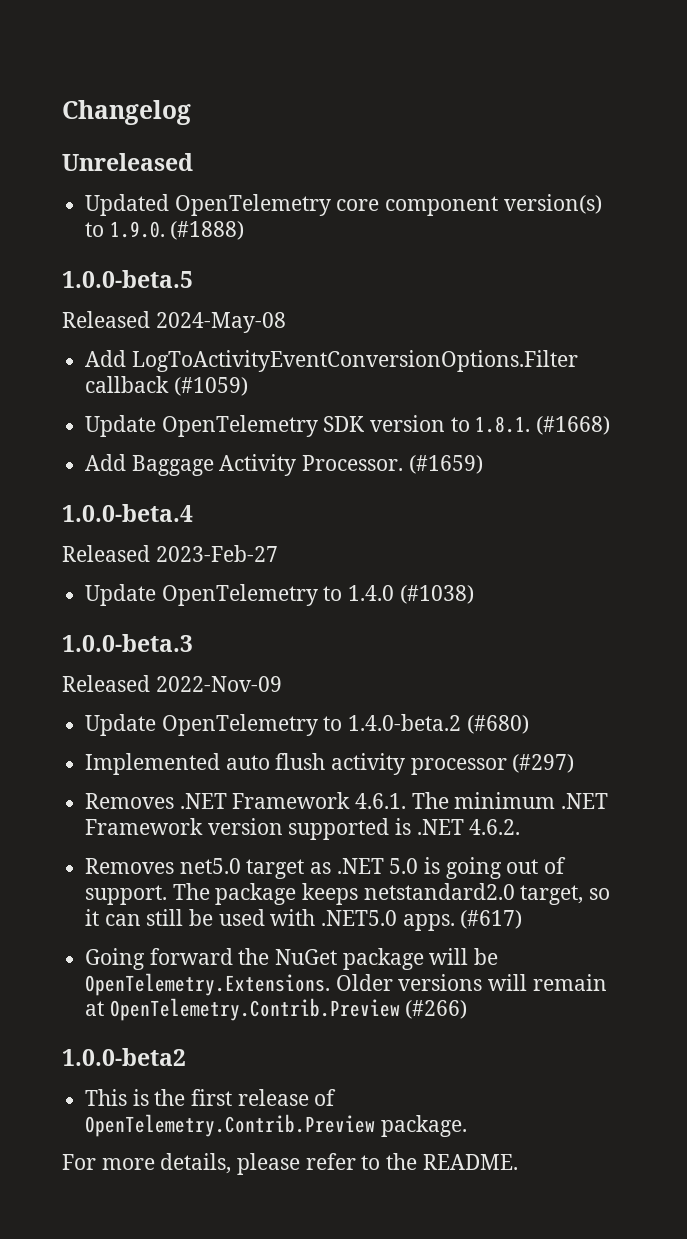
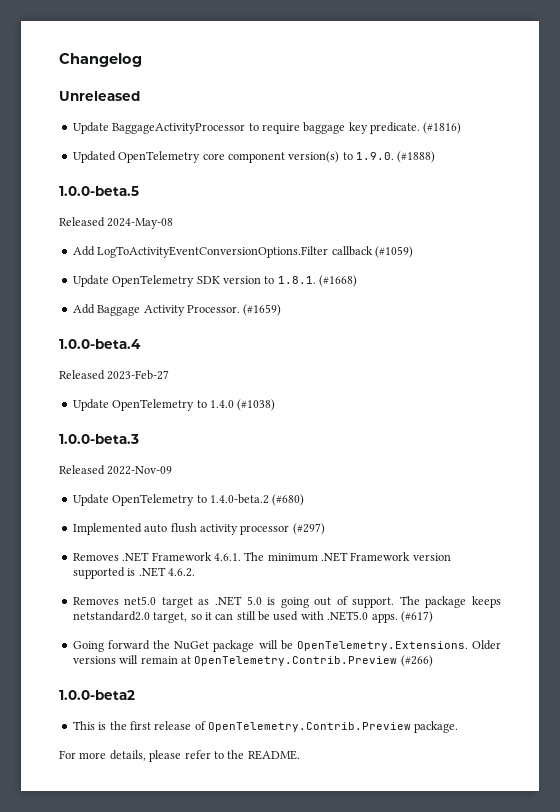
(193, 162) none -> [72,122,462,134] // Update BaggageActivityProcessor to require baggage key predicate. (#1816)

